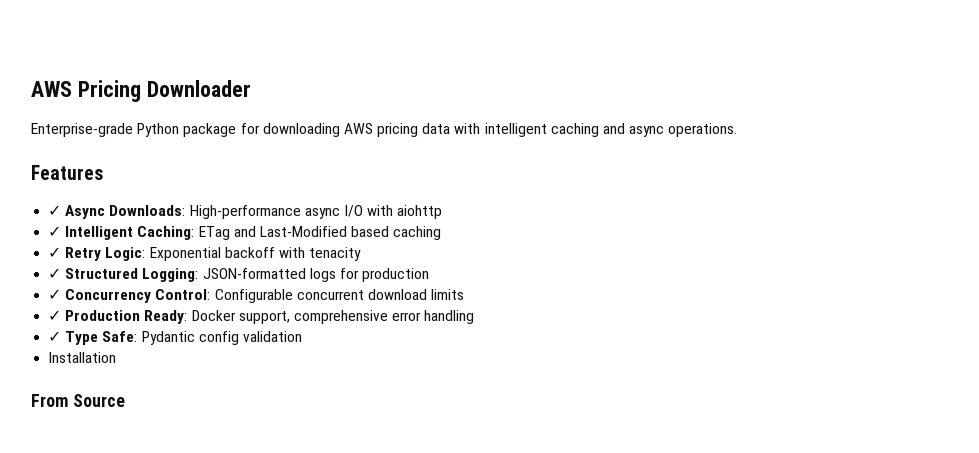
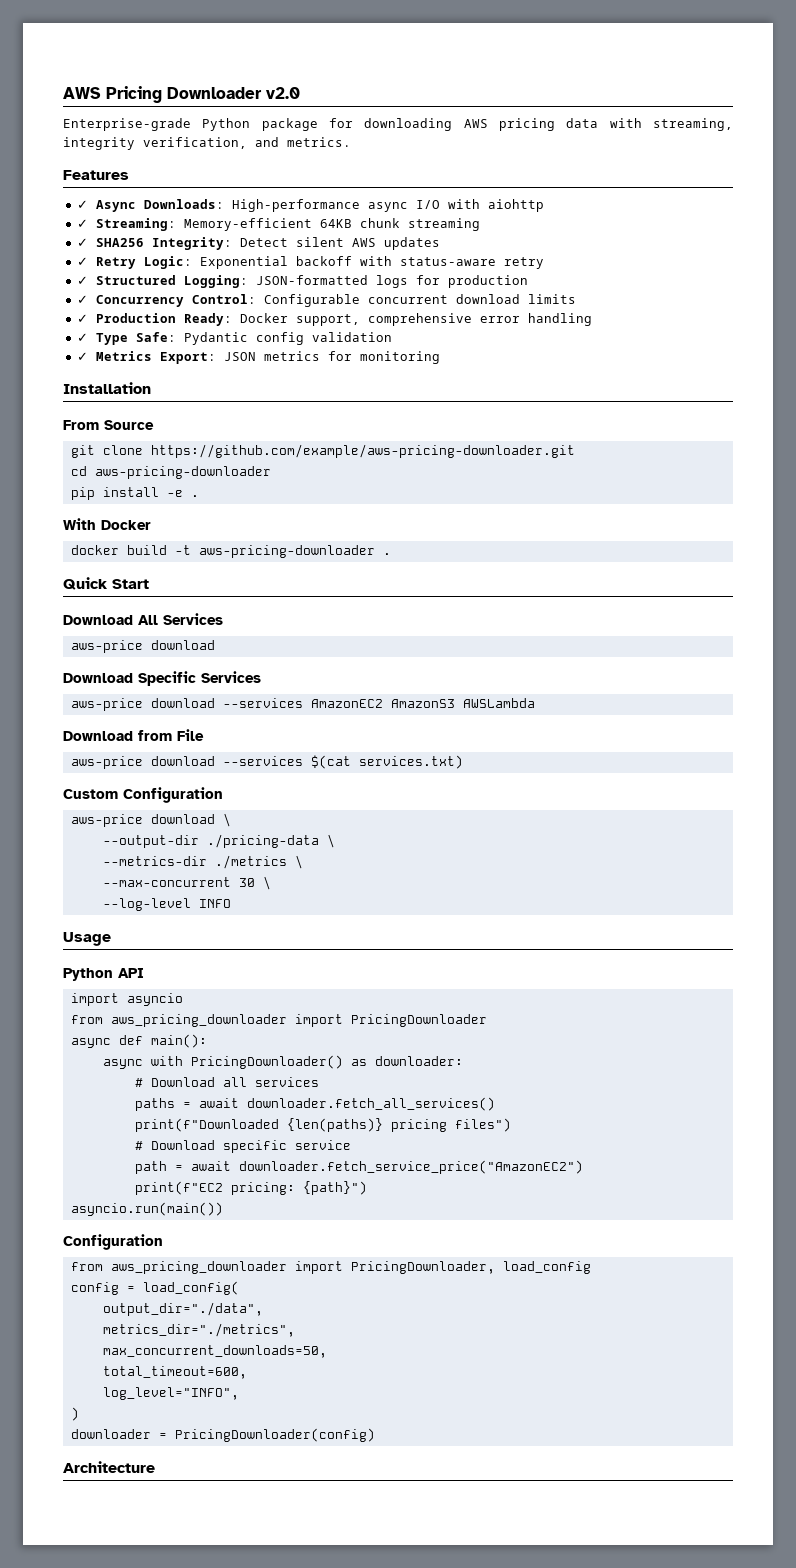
(251, 88) none -> [266,87,300,99] v2.0
[484,123,738,137] intelligent caching and async operations. -> [653,118,733,131] [63,137,351,150] streaming, integrity verification, and metrics.
[65,226,442,240] Intelligent Caching: ETag and Last-Modified based caching -> [95,218,480,231] [76,237,440,250] Streaming: Memory-efficient 64KB chunk streaming // ✓ SHA256 Integrity: Detect silent AWS updates
[309,247,362,261] tenacity -> [399,257,544,269] status-aware retry
[48,352,117,363] [31,394,125,407] Installation // From Source -> [76,351,440,364] [63,382,151,394] [63,420,154,430] [70,444,575,458] [70,466,271,479] [70,487,199,500] [63,518,151,530] [70,545,391,558] [63,577,149,590] [63,613,223,625] [70,640,215,653] [63,671,261,686] [70,698,535,711] [63,729,204,741] [70,755,463,769] [63,787,223,803] [70,813,231,827] [102,834,335,848] [102,855,303,869] [102,876,271,890] [102,898,231,911] [63,932,111,946] [63,968,144,981] [70,993,183,1006] [70,1014,487,1027] [70,1034,207,1048] [102,1055,463,1069] [134,1077,319,1087] [134,1097,495,1111] [134,1118,511,1132] [134,1140,351,1153] [134,1160,583,1174] [134,1181,367,1195] [70,1202,223,1216] [63,1234,163,1250] [70,1261,591,1274] [70,1281,239,1295] [102,1302,263,1316] [102,1323,295,1337] [102,1345,327,1358] [102,1366,247,1379] [102,1387,239,1400] [70,1407,79,1421] [70,1428,375,1442] [63,1461,155,1473] ✓ Metrics Export: JSON metrics for monitoring // Installation // From Source // git clone https://github.com/example/aws-pricing-downloader.git // cd aws-pricing-downloader // pip install -e . // With Docker // docker build -t aws-pricing-downloader . // Quick Start // Download All Services // aws-price download // Download Specific Services // aws-price download --services AmazonEC2 AmazonS3 AWSLambda // Download from File // aws-price download --services $(cat services.txt) // Custom Configuration // aws-price download \ // --output-dir ./pricing-data \ // --metrics-dir ./metrics \ // --max-concurrent 30 \ // --log-level INFO // Usage // Python API // import asyncio // from aws_pricing_downloader import PricingDownloader // async def main(): // async with PricingDownloader() as downloader: // # Download all services // paths = await downloader.fetch_all_services() // print(f"Downloaded {len(paths)} pricing files") // # Download specific service // path = await downloader.fetch_service_price("AmazonEC2") // print(f"EC2 pricing: {path}") // asyncio.run(main()) // Configuration // from aws_pricing_downloader import PricingDownloader, load_config // config = load_config( // output_dir="./data", // metrics_dir="./metrics", // max_concurrent_downloads=50, // total_timeout=600, // log_level="INFO", // ) // downloader = PricingDownloader(config) // Architecture

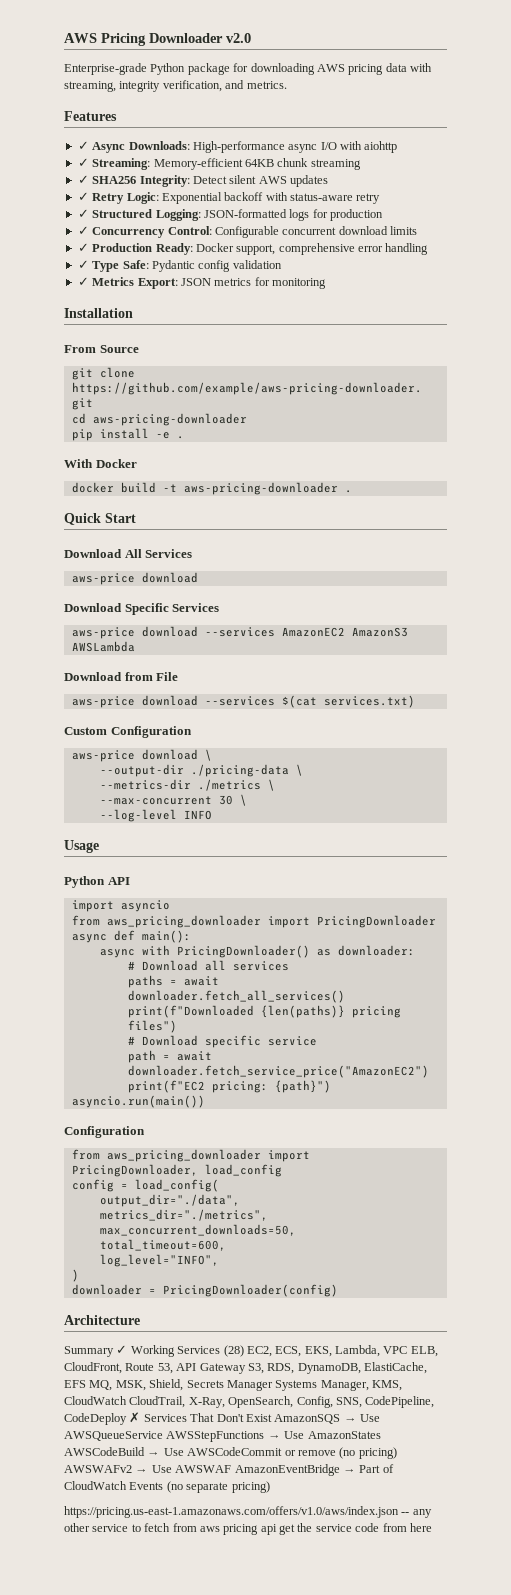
(155, 1467) none -> [64,1345,438,1357] [64,1362,427,1374] [64,1379,402,1391] [64,1396,435,1408] [64,1412,380,1425] [64,1431,381,1442] [64,1447,397,1459] [64,1464,394,1476] [64,1481,270,1493] [64,1506,432,1518] [64,1523,432,1535] // Summary ✓ Working Services (28) EC2, ECS, EKS, Lambda, VPC ELB, CloudFront, Route 53, API Gateway S3, RDS, DynamoDB, ElastiCache, EFS MQ, MSK, Shield, Secrets Manager Systems Manager, KMS, CloudWatch CloudTrail, X-Ray, OpenSearch, Config, SNS, CodePipeline, CodeDeploy ✗ Services That Don't Exist AmazonSQS → Use AWSQueueService AWSStepFunctions → Use AmazonStates AWSCodeBuild → Use AWSCodeCommit or remove (no pricing) AWSWAFv2 → Use AWSWAF AmazonEventBridge → Part of CloudWatch Events (no separate pricing) // https://pricing.us-east-1.amazonaws.com/offers/v1.0/aws/index.json -- any other service to fetch from aws pricing api get the service code from here

